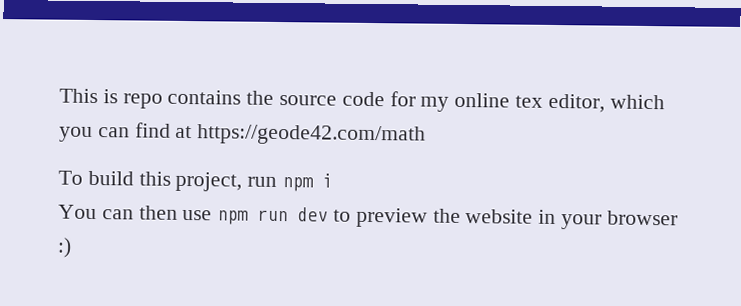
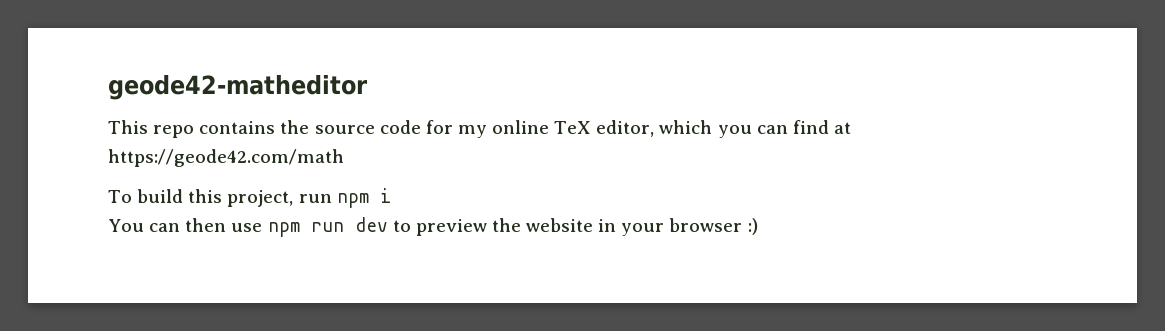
[59,88,118,104] This is -> [108,75,368,100] [108,120,148,134] geode42-matheditor // This
[515,95,544,108] tex -> [554,121,592,134] TeX

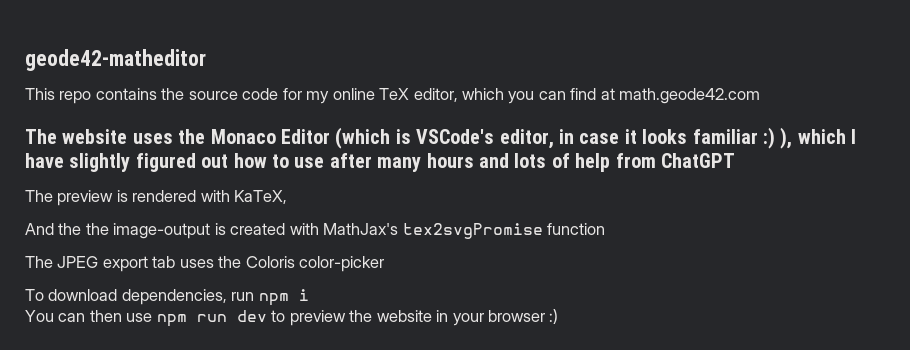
[108,149,344,167] [108,189,294,207] https://geode42.com/math // To build this project, -> [619,88,761,104] [25,127,857,149] [25,153,735,172] [25,190,288,206] [25,223,606,239] [25,256,385,272] [25,289,227,305] math.geode42.com // The website uses the Monaco Editor (which is VSCode's editor, in case it looks familiar :) ), which I have slightly figured out how to use after many hours and lots of help from ChatGPT // The preview is rendered with KaTeX, // And the the image-output is created with MathJax's tex2svgPromise function // The JPEG export tab uses the Coloris color-picker // To download dependencies,

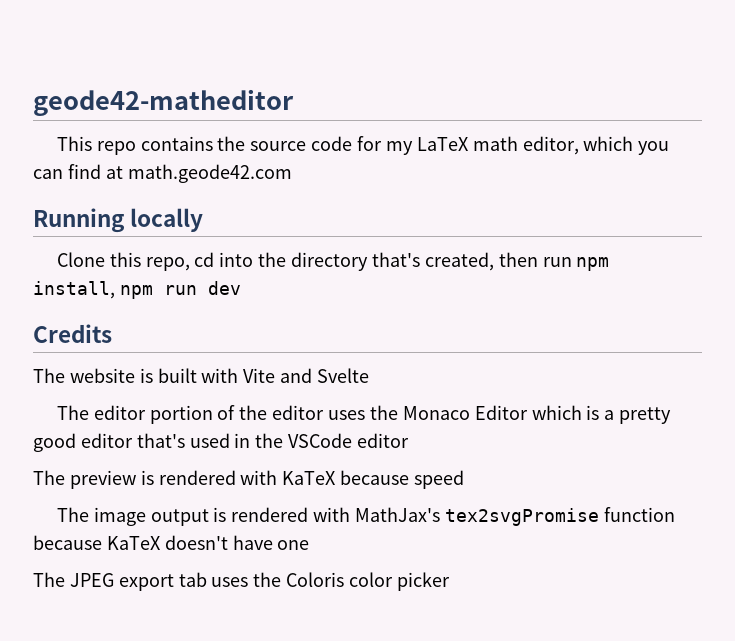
[332,88,410,100] online TeX -> [416,136,518,151] LaTeX math
[25,127,857,149] [25,153,735,172] The website uses the Monaco Editor (which is VSCode's editor, in case it looks familiar :) ), which I have slightly figured out how to use after many hours and lots of help from ChatGPT -> [33,208,204,233] [56,252,610,271] [33,281,241,299] [33,324,112,343] [33,368,370,383] [56,405,672,424] [33,433,410,452] Running locally // Clone this repo, cd into the directory that's created, then run npm install, npm run dev // Credits // The website is built with Vite and Svelte // The editor portion of the editor uses the Monaco Editor which is a pretty good editor that's used in the VSCode editor
[234,190,288,204] [25,223,286,239] KaTeX, // And the the image-output is created -> [282,470,465,489] [56,507,309,526] KaTeX because speed // The image output is rendered
(606, 229) none -> [33,535,310,550] because KaTeX doesn't have one
[299,256,385,272] [25,289,309,306] [25,309,559,327] color-picker // To download dependencies, run npm i // You can then use npm run dev to preview the website in your browser :) -> [349,572,450,591] color picker

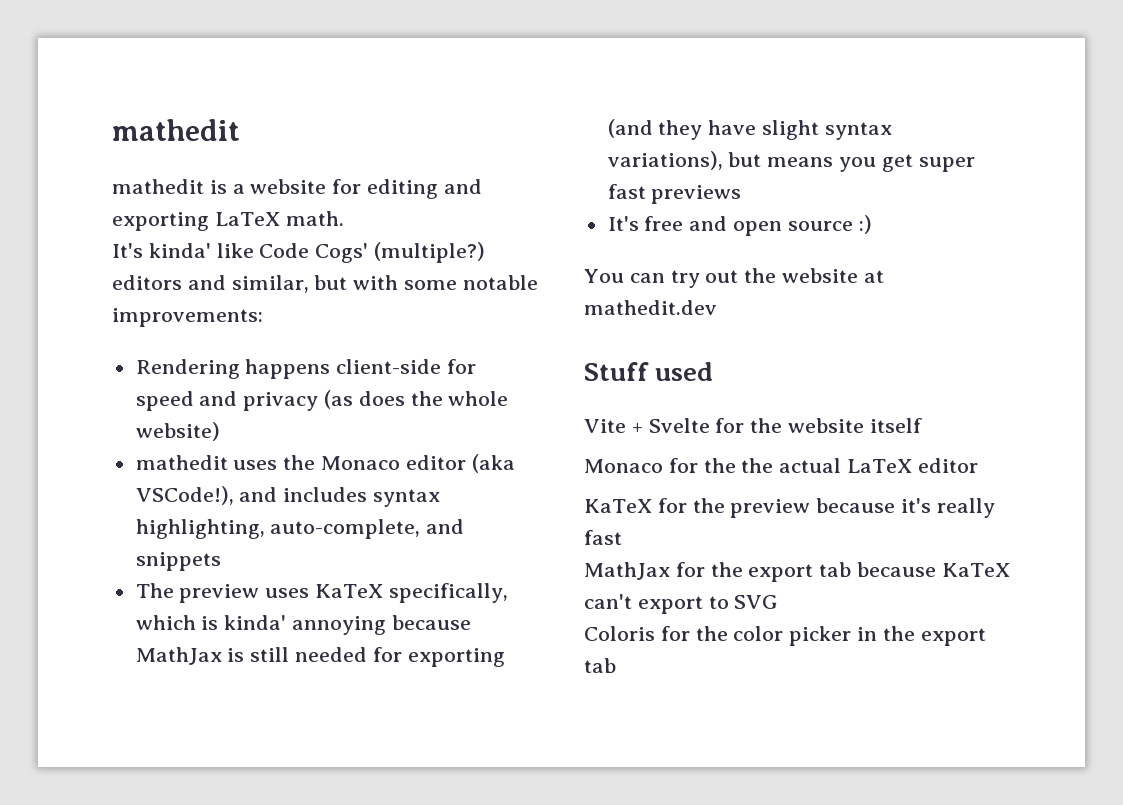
[33,89,294,116] [56,136,670,155] [33,164,292,183] [33,208,204,233] [56,252,610,271] [33,281,241,299] [33,324,112,343] [33,368,370,383] [56,405,672,424] [33,433,410,452] [33,470,465,489] [56,507,675,526] [33,535,310,550] [33,572,450,591] geode42-matheditor // This repo contains the source code for my LaTeX math editor, which you can find at math.geode42.com // Running locally // Clone this repo, cd into the directory that's created, then run npm install, npm run dev // Credits // The website is built with Vite and Svelte // The editor portion of the editor uses the Monaco Editor which is a pretty good editor that's used in the VSCode editor // The preview is rendered with KaTeX because speed // The image output is rendered with MathJax's tex2svgPromise function because KaTeX doesn't have one // The JPEG export tab uses the Coloris color picker -> [112,119,240,141] [112,179,482,199] [112,211,344,231] [112,242,486,263] [112,275,538,293] [112,308,263,327] [135,359,477,379] [135,390,509,411] [135,422,220,441] [135,454,515,473] [135,486,441,507] [135,519,465,539] [135,552,221,571] [135,583,508,603] [135,615,471,635] [135,647,505,667] [607,119,892,140] [607,151,975,172] [607,184,742,204] [607,215,872,236] [584,268,884,288] [584,300,717,315] [584,362,714,381] [584,418,922,433] [584,458,978,473] [584,498,995,518] [584,530,622,545] [584,562,1010,582] [584,594,779,614] [584,626,986,646] [584,658,616,673] mathedit // mathedit is a website for editing and exporting LaTeX math. // It's kinda' like Code Cogs' (multiple?) editors and similar, but with some notable improvements: // Rendering happens client-side for speed and privacy (as does the whole website) // mathedit uses the Monaco editor (aka VSCode!), and includes syntax highlighting, auto-complete, and snippets // The preview uses KaTeX specifically, which is kinda' annoying because MathJax is still needed for exporting (and they have slight syntax variations), but means you get super fast previews // It's free and open source :) // You can try out the website at mathedit.dev // Stuff used // Vite + Svelte for the website itself // Monaco for the the actual LaTeX editor // KaTeX for the preview because it's really fast // MathJax for the export tab because KaTeX can't export to SVG // Coloris for the color picker in the export tab

